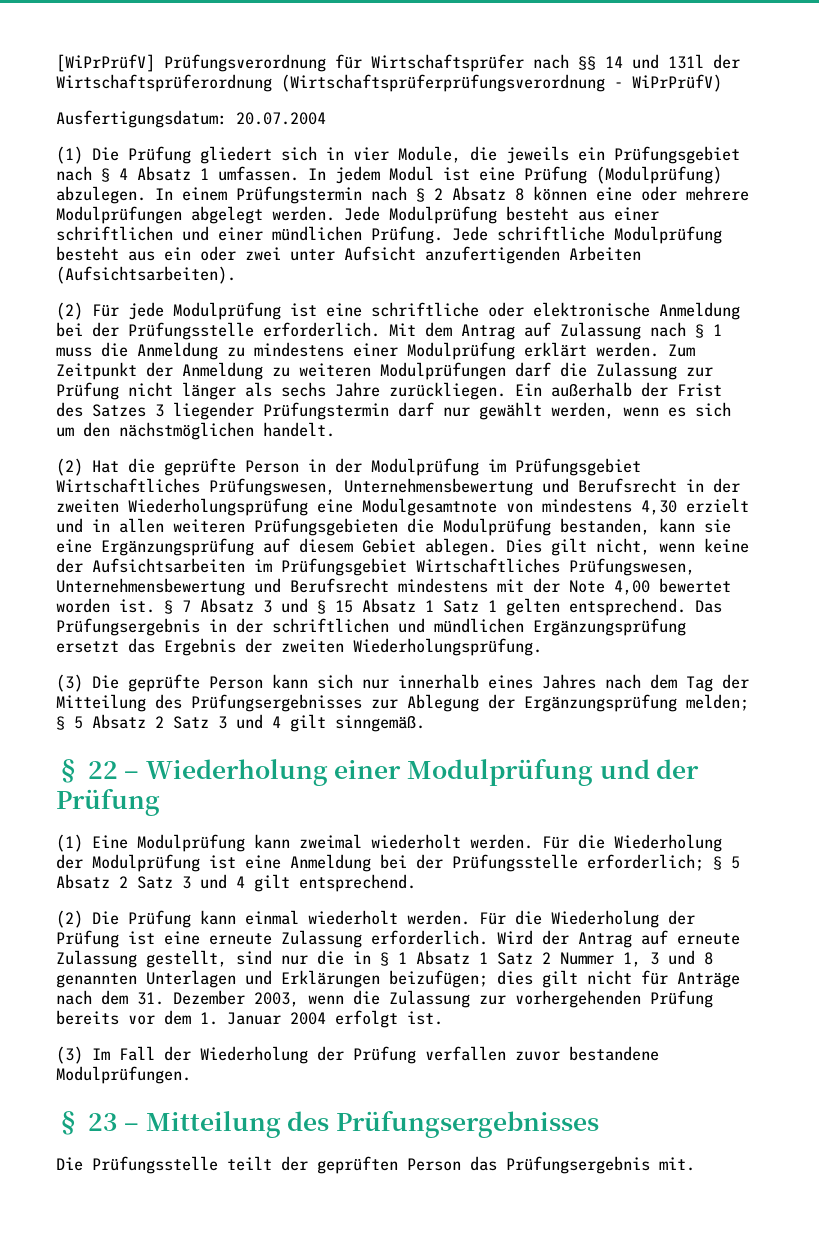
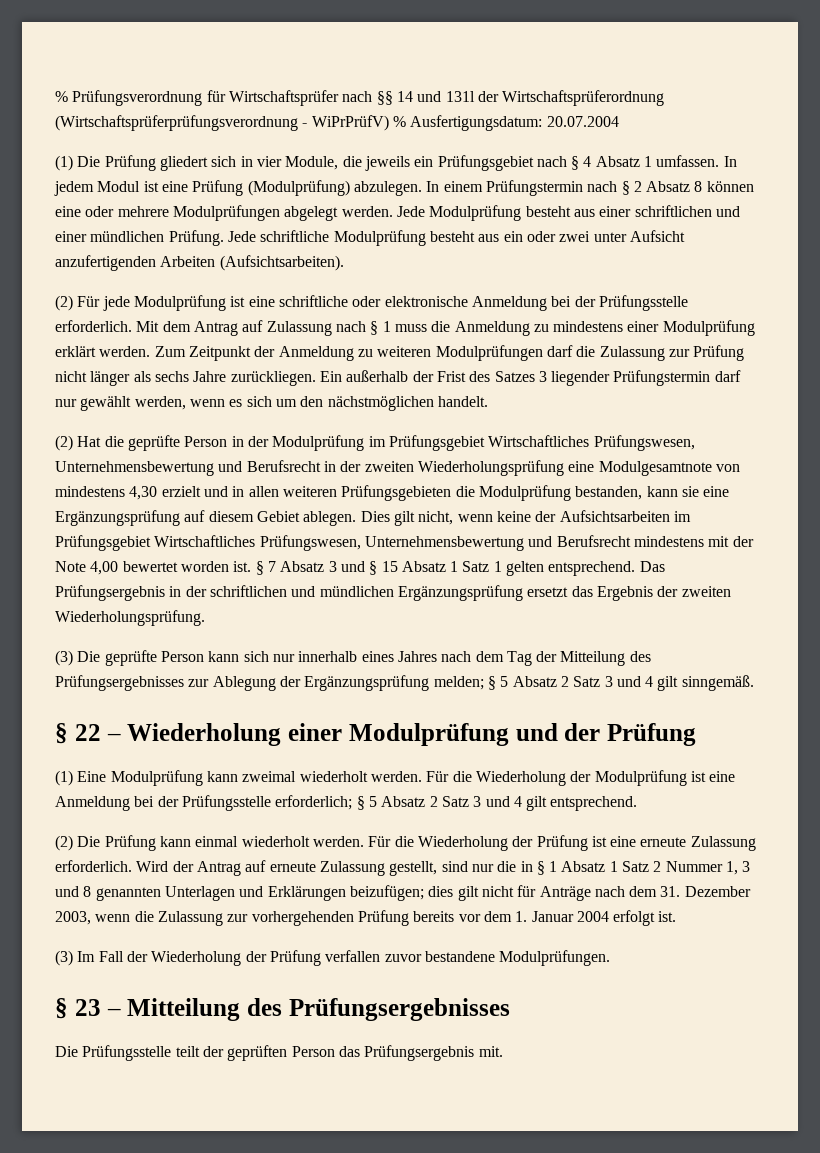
[56,54,155,72] [WiPrPrüfV] -> [55,91,68,102] %
(722, 83) // -> [392,116,406,127] %

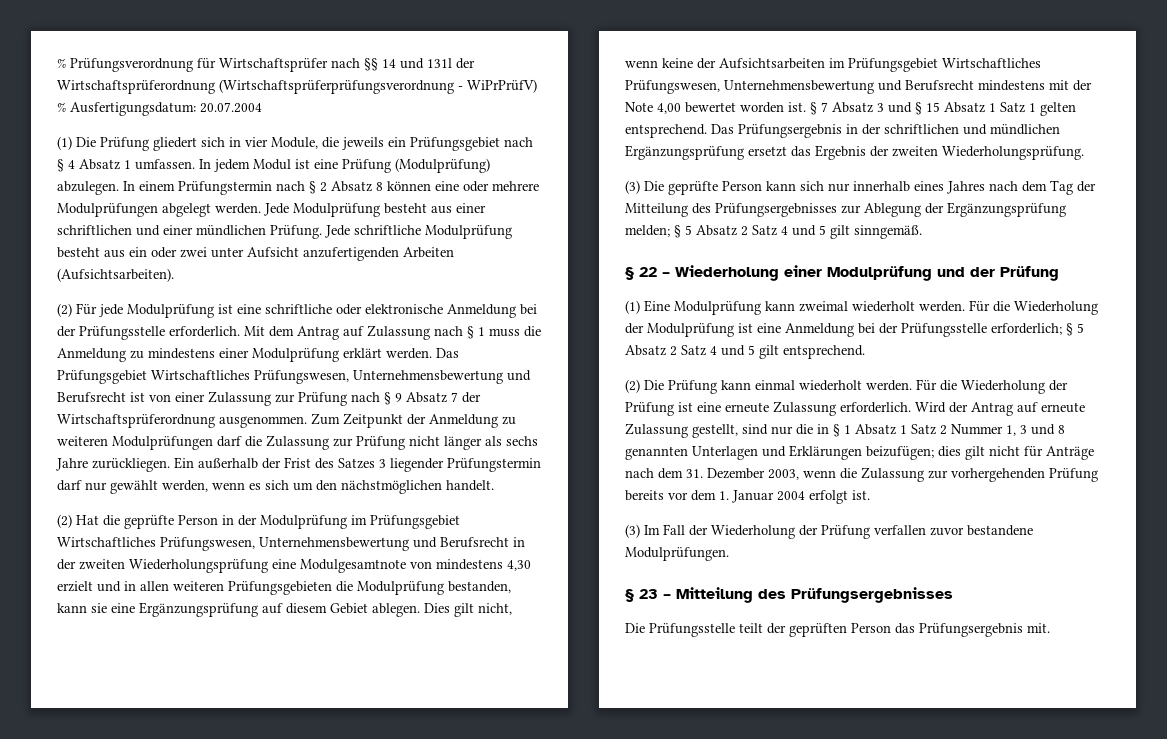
(151, 351) none -> [436,348,459,358] [57,370,531,384] [57,391,481,406] [57,414,307,428] Das Prüfungsgebiet Wirtschaftliches Prüfungswesen, Unternehmensbewertung und Berufsrecht ist von einer Zulassung zur Prüfung nach § 9 Absatz 7 der Wirtschaftsprüferordnung ausgenommen.
[604,676,654,687] 3 und 4 -> [781,225,826,236] 4 und 5
[473,796,522,807] 3 und 4 -> [710,345,755,356] 4 und 5

